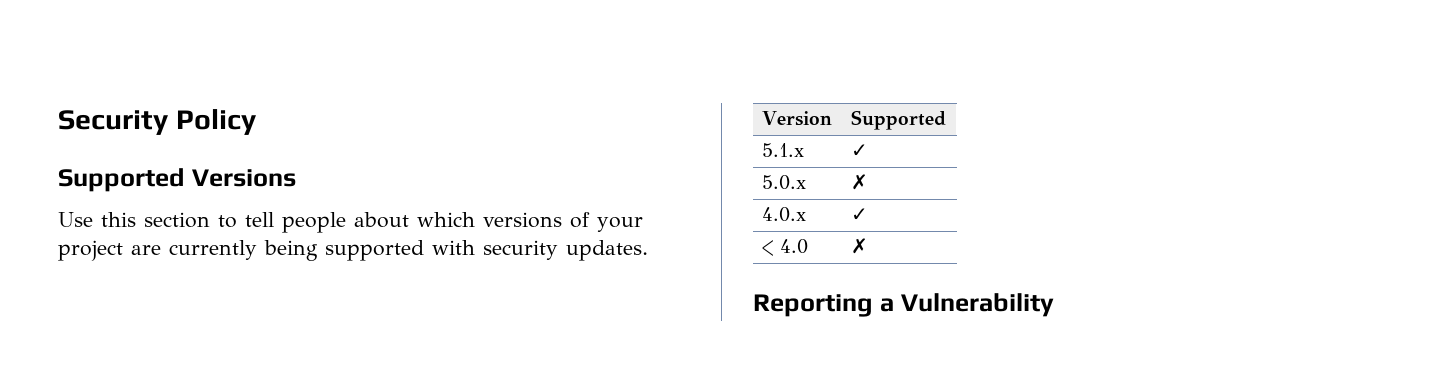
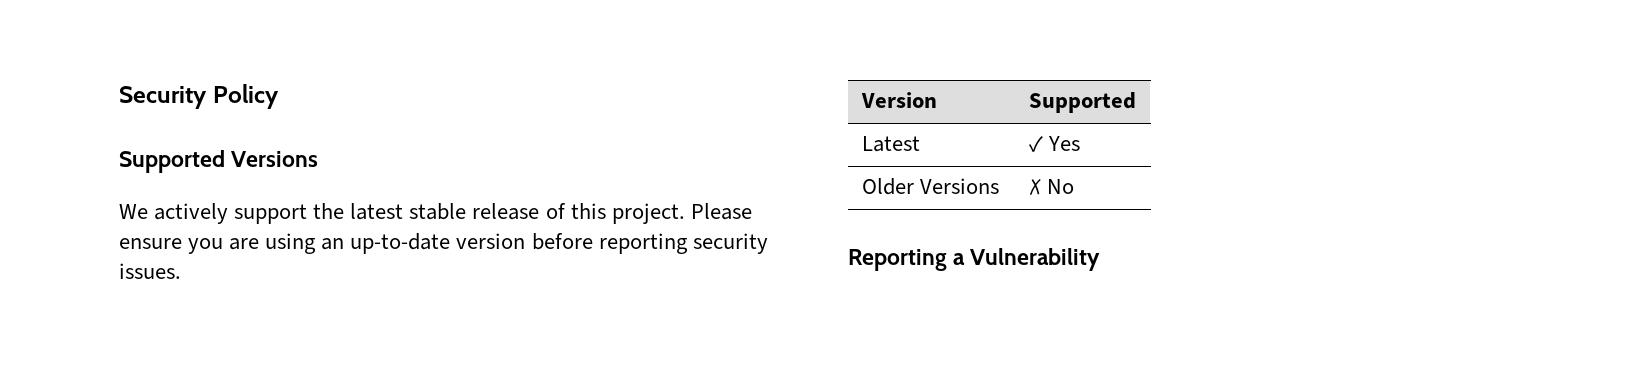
[58,212,643,233] [58,240,648,261] Use this section to tell people about which versions of your project are currently being supported with security updates. -> [119,203,752,224] [119,233,768,254] [119,263,181,279] We actively support the latest stable release of this project. Please ensure you are using an up-to-date version before reporting security issues.
[762,143,805,157] [851,144,869,157] [762,175,807,190] [851,174,869,190] [762,207,807,222] [851,208,869,221] [762,239,809,256] [851,238,869,254] 5.1.x | ✓ // 5.0.x | ✗ // 4.0.x | ✓ // < 4.0 | ✗ -> [861,136,920,152] [1028,136,1080,152] [861,178,999,195] [1028,179,1074,195] Latest | ✓ Yes // Older Versions | ✗ No

